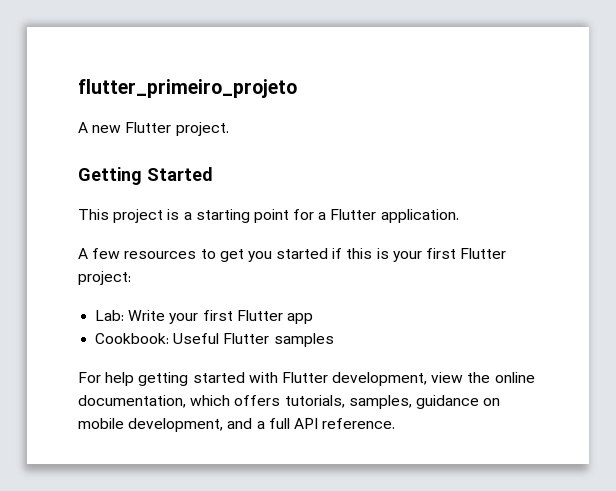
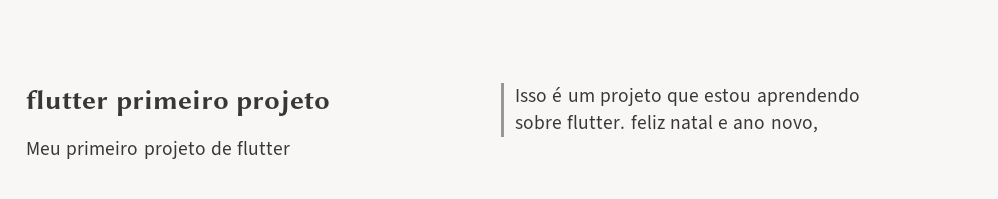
[78,79,297,98] [78,122,229,136] [78,167,213,185] [78,209,459,223] [78,248,507,262] [78,271,131,285] [95,310,313,324] [95,333,334,347] [78,372,535,386] [78,395,501,409] [78,418,396,432] flutter_primeiro_projeto // A new Flutter project. // Getting Started // This project is a starting point for a Flutter application. // A few resources to get you started if this is your first Flutter project: // Lab: Write your first Flutter app // Cookbook: Useful Flutter samples // For help getting started with Flutter development, view the online documentation, which offers tutorials, samples, guidance on mobile development, and a full API reference. -> [26,90,331,116] [26,140,291,159] [515,87,860,106] [515,114,818,133] flutter primeiro projeto // Meu primeiro projeto de flutter // Isso é um projeto que estou aprendendo sobre flutter. feliz natal e ano novo,

